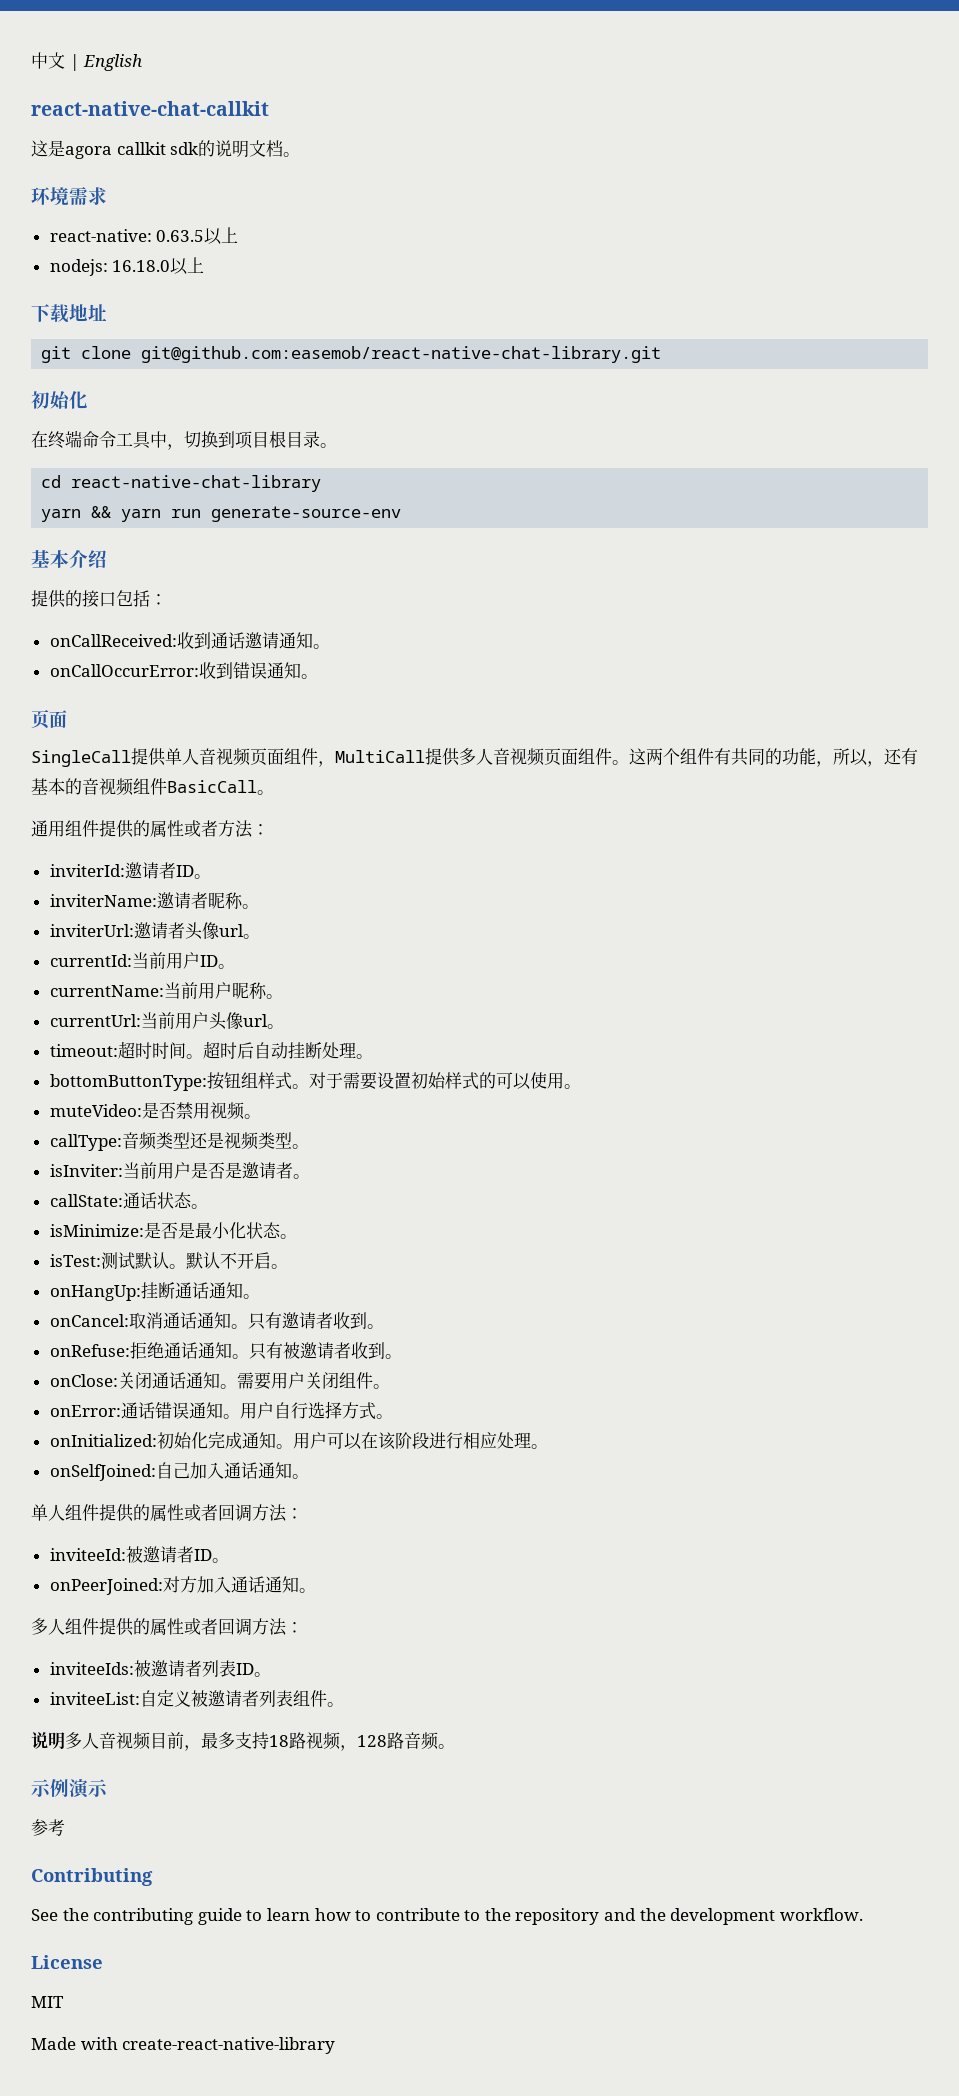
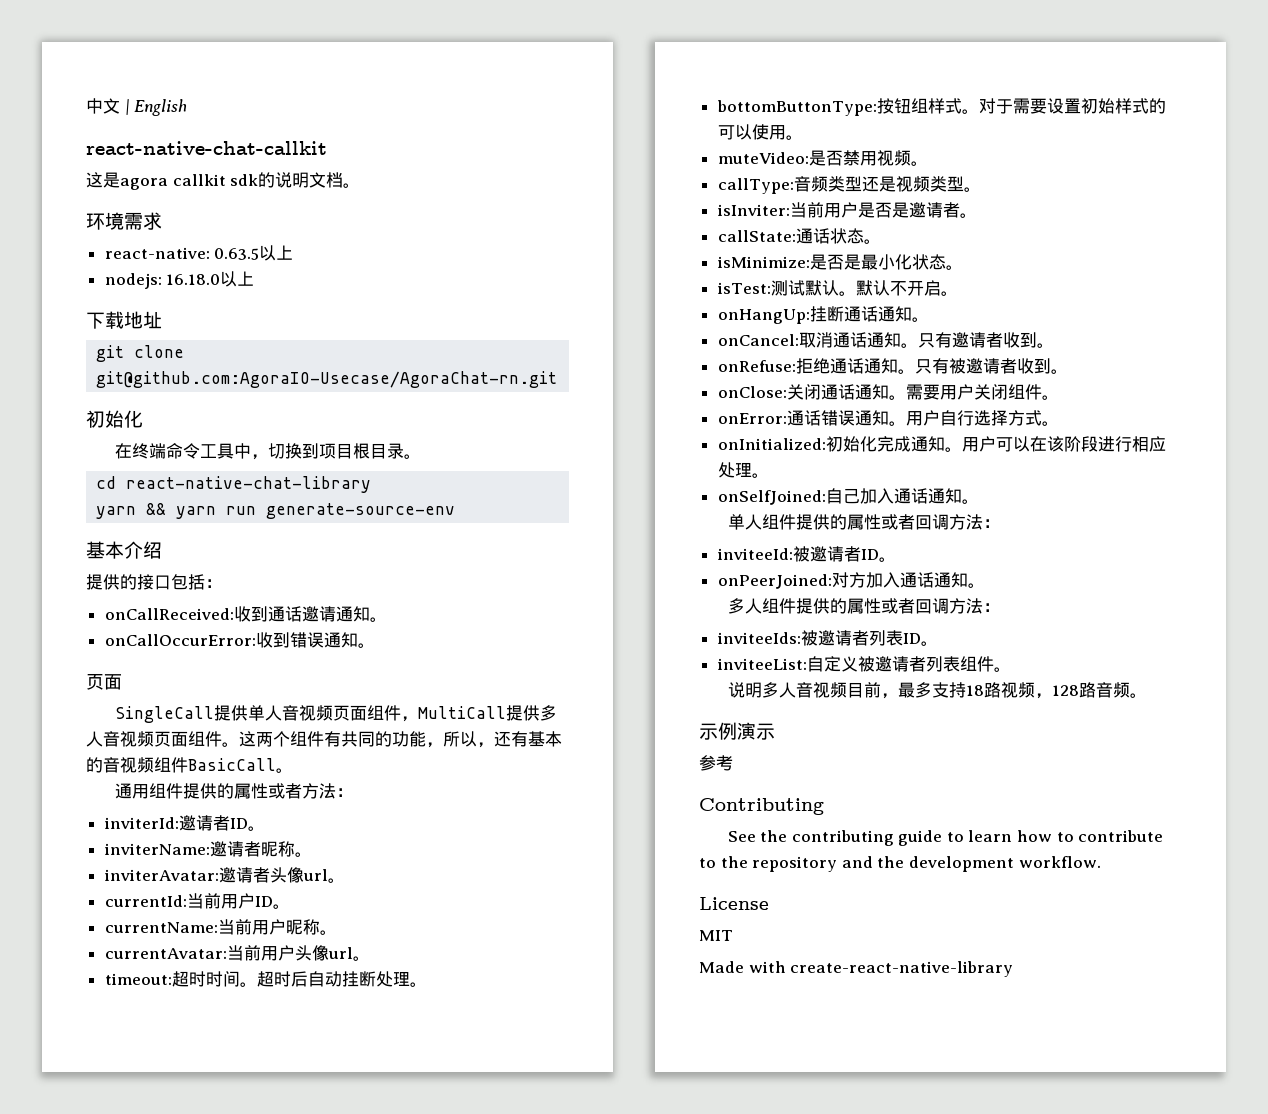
[141,346,662,363] git@github.com:easemob/react-native-chat-library.git -> [96,371,558,388] git@github.com:AgoraIO-Usecase/AgoraChat-rn.git
[49,924,134,937] inviterUrl: -> [103,869,219,881] inviterAvatar:
[49,1014,141,1027] currentUrl: -> [104,948,227,959] currentAvatar:

